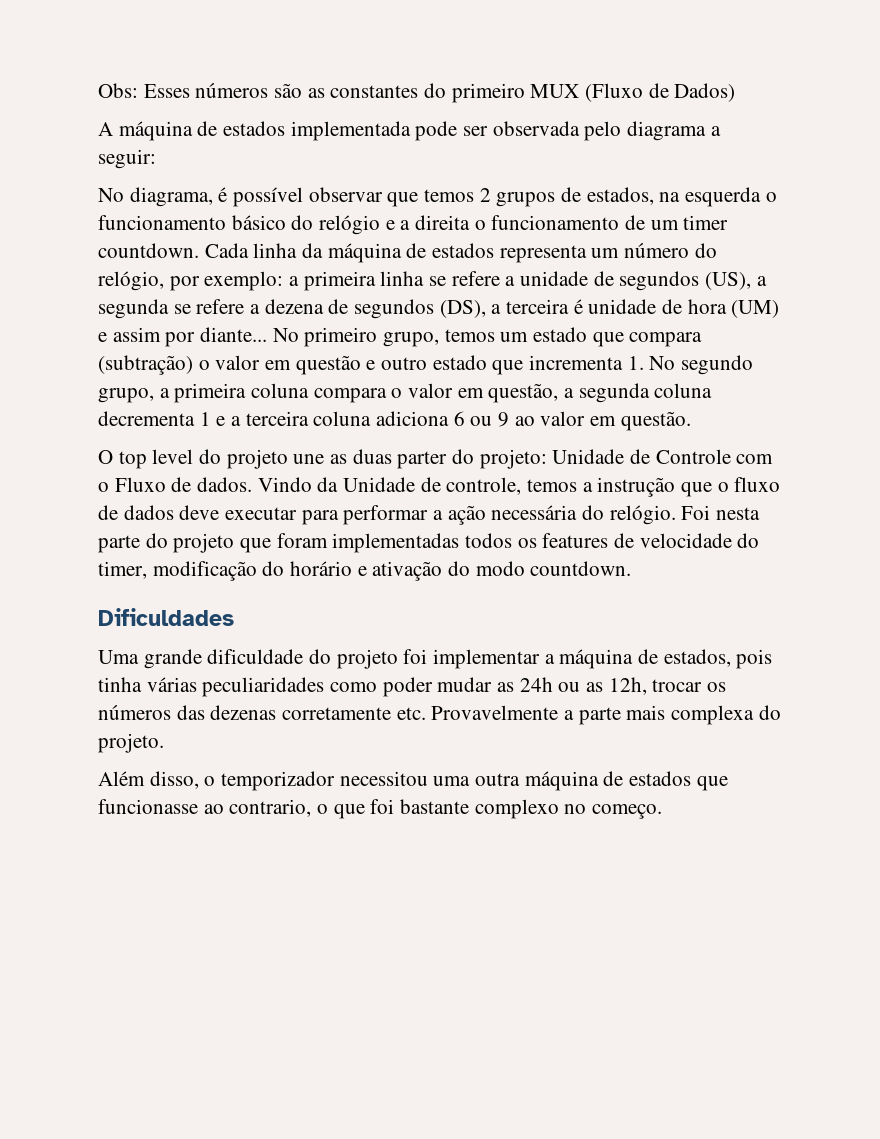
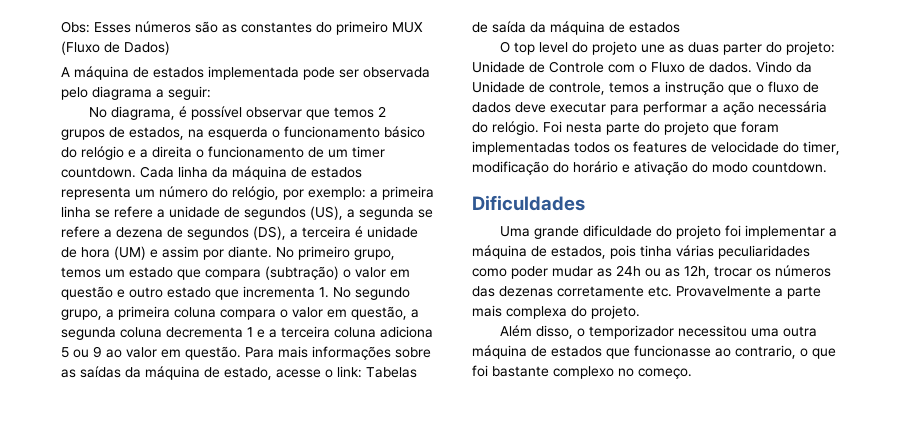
[200,327,268,342] diante... -> [228,246,272,258] diante.
[453,411,465,426] 6 -> [61,347,69,358] 5
(691, 421) none -> [245,346,431,360] [61,366,417,380] [472,21,680,35] Para mais informações sobre as saídas da máquina de estado, acesse o link: Tabelas de saída da máquina de estados

